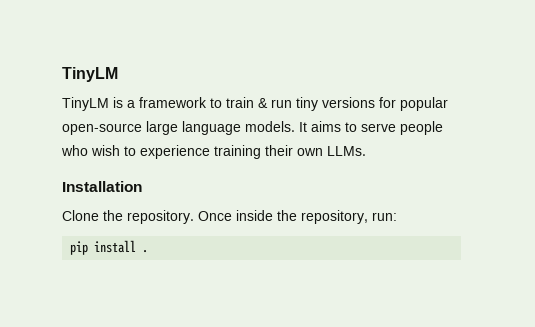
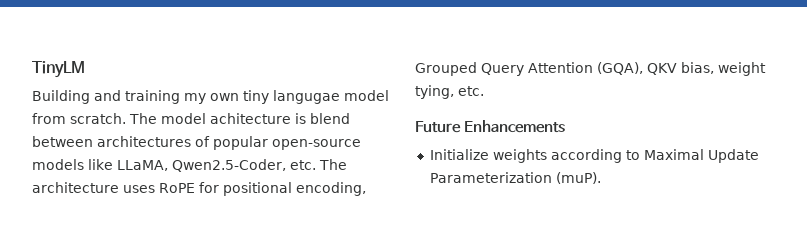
[62,97,448,111] [62,121,443,135] [61,145,366,159] [62,181,142,192] [62,210,397,224] [70,240,149,255] TinyLM is a framework to train & run tiny versions for popular open-source large language models. It aims to serve people who wish to experience training their own LLMs. // Installation // Clone the repository. Once inside the repository, run: // pip install . -> [32,90,389,104] [32,113,350,124] [32,136,361,150] [32,159,347,172] [32,182,366,196] [415,62,766,76] [415,85,484,99] [415,120,566,133] [429,149,759,163] [429,172,601,184] Building and training my own tiny langugae model from scratch. The model achitecture is blend between architectures of popular open-source models like LLaMA, Qwen2.5-Coder, etc. The architecture uses RoPE for positional encoding, Grouped Query Attention (GQA), QKV bias, weight tying, etc. // Future Enhancements // Initialize weights according to Maximal Update Parameterization (muP).

